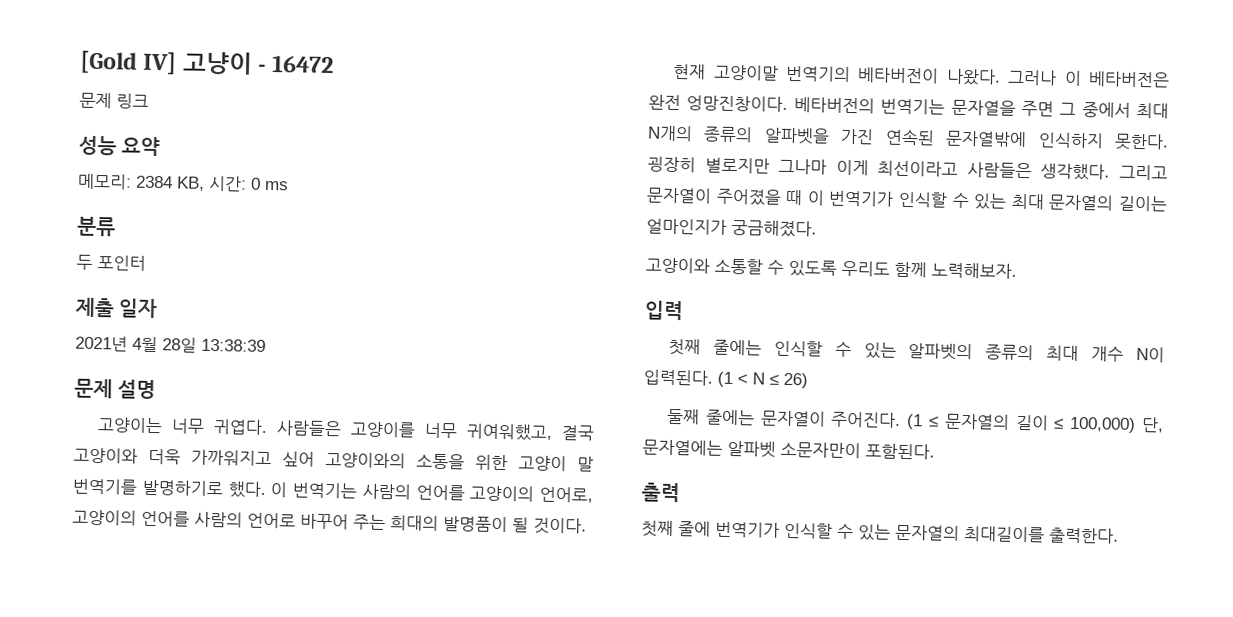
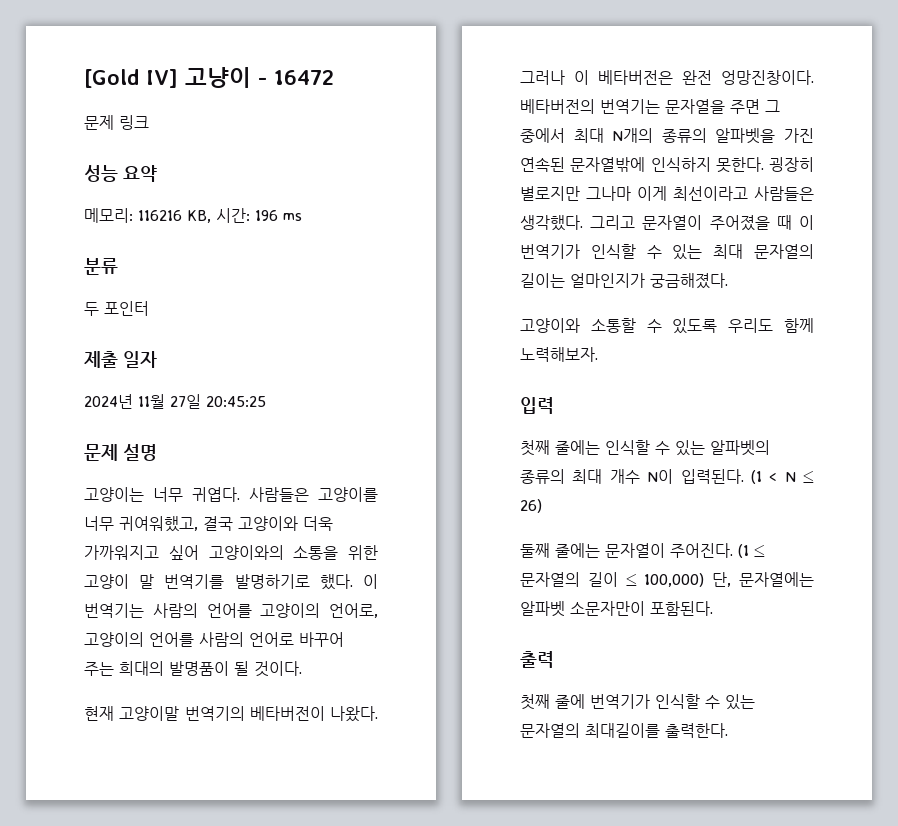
[136,175,173,189] 2384 -> [138,210,182,221] 116216
[250,177,261,190] 0 -> [255,210,278,221] 196
[75,335,266,353] 2021년 4월 28일 13:38:39 -> [84,394,266,409] 2024년 11월 27일 20:45:25

